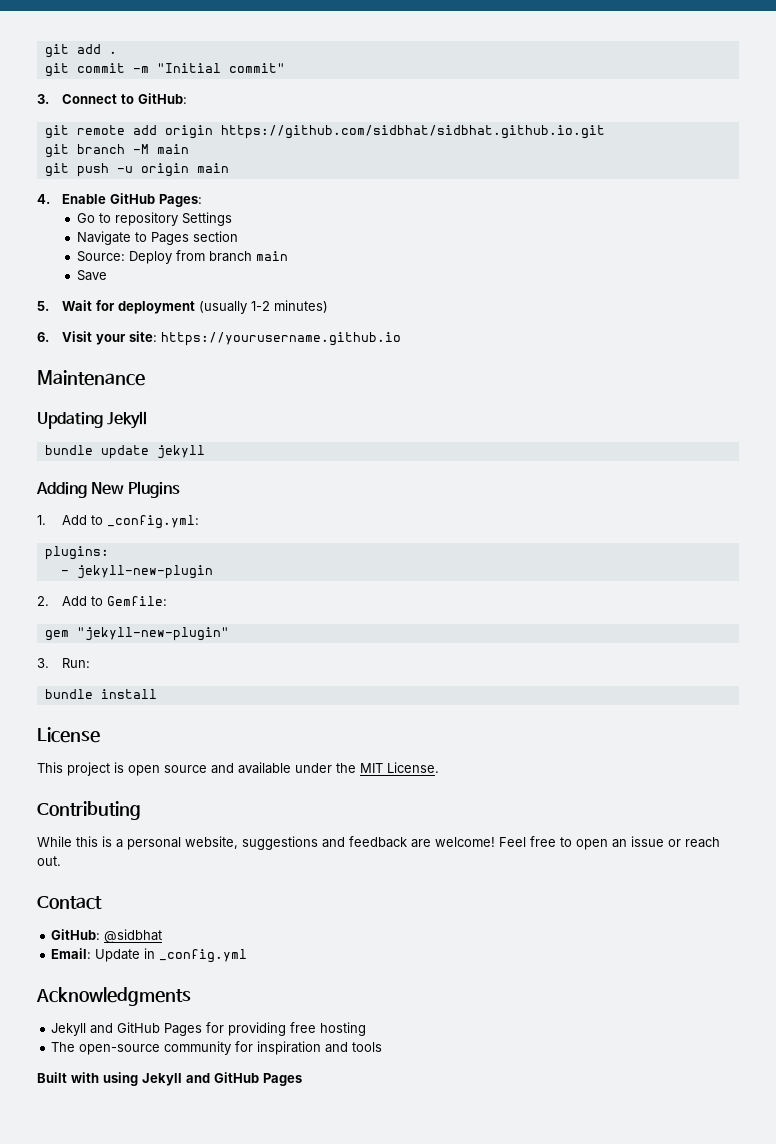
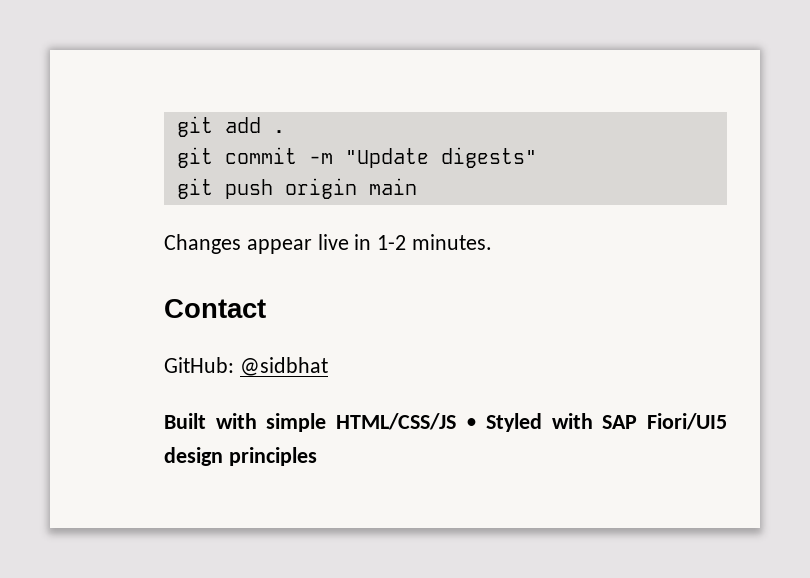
[156,63,285,73] [37,93,188,104] [44,125,605,139] [44,144,189,158] "Initial commit" // 3. Connect to GitHub: // git remote add origin https://github.com/sidbhat/sidbhat.github.io.git // git branch -M main -> [344,147,537,168] "Update digests"
[116,166,133,173] -u -> (273, 189) none
[37,193,203,207] [76,212,232,226] [76,231,238,245] [76,250,288,264] [76,270,107,281] [37,300,329,314] [37,331,402,346] [37,370,145,386] [37,411,148,429] [44,445,205,459] [36,481,181,498] [37,515,200,529] [44,546,109,560] [60,565,213,579] [37,596,168,606] [44,627,229,641] [37,658,91,668] [44,689,157,699] [37,727,100,743] [37,762,439,776] [37,801,141,820] [37,836,720,850] [37,856,61,866] [37,896,102,910] [51,929,163,943] [51,948,248,963] [36,987,191,1006] [51,1022,367,1036] [51,1041,383,1055] [37,1072,302,1086] 4. Enable GitHub Pages: // Go to repository Settings // Navigate to Pages section // Source: Deploy from branch main // Save // 5. Wait for deployment (usually 1-2 minutes) // 6. Visit your site: https://yourusername.github.io // Maintenance // Updating Jekyll // bundle update jekyll // Adding New Plugins // 1. Add to _config.yml: // plugins: // - jekyll-new-plugin // 2. Add to Gemfile: // gem "jekyll-new-plugin" // 3. Run: // bundle install // License // This project is open source and available under the MIT License. // Contributing // While this is a personal website, suggestions and feedback are welcome! Feel free to open an issue or reach out. // Contact // GitHub: @sidbhat // Email: Update in _config.yml // Acknowledgments // Jekyll and GitHub Pages for providing free hosting // The open-source community for inspiration and tools // Built with using Jekyll and GitHub Pages -> [164,234,493,254] [164,299,266,318] [164,357,328,376] [164,413,727,432] [164,447,317,466] Changes appear live in 1-2 minutes. // Contact // GitHub: @sidbhat // Built with simple HTML/CSS/JS • Styled with SAP Fiori/UI5 design principles

